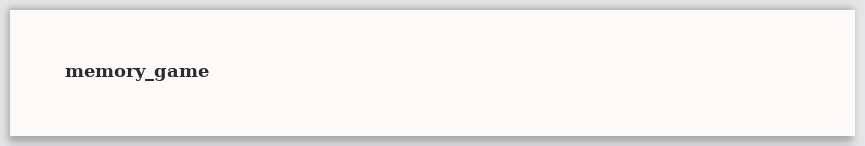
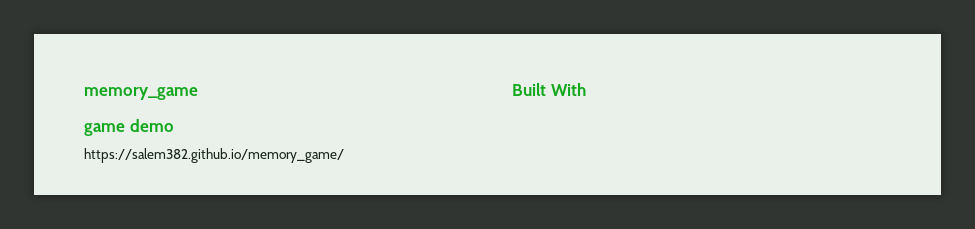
(209, 74) none -> [84,119,174,136] [84,148,344,163] [512,83,586,96] // game demo // https://salem382.github.io/memory_game/ // Built With

